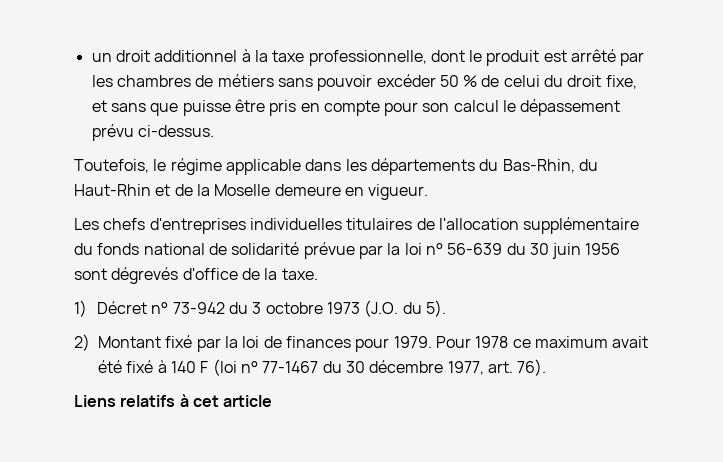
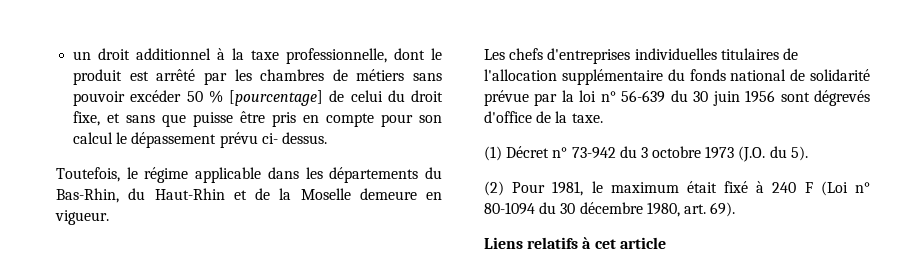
(478, 81) none -> [229,90,324,106] [pourcentage]
[137,125,214,137] ci-dessus. -> [261,132,327,144] ci- dessus.
[74,300,87,317] 1) -> [484,146,502,161] (1)
[74,334,649,352] [98,359,547,376] 2) Montant fixé par la loi de finances pour 1979. Pour 1978 ce maximum avait été fixé à 140 F (loi n° 77-1467 du 30 décembre 1977, art. 76). -> [484,181,870,196] [484,202,736,217] (2) Pour 1981, le maximum était fixé à 240 F (Loi n° 80-1094 du 30 décembre 1980, art. 69).

